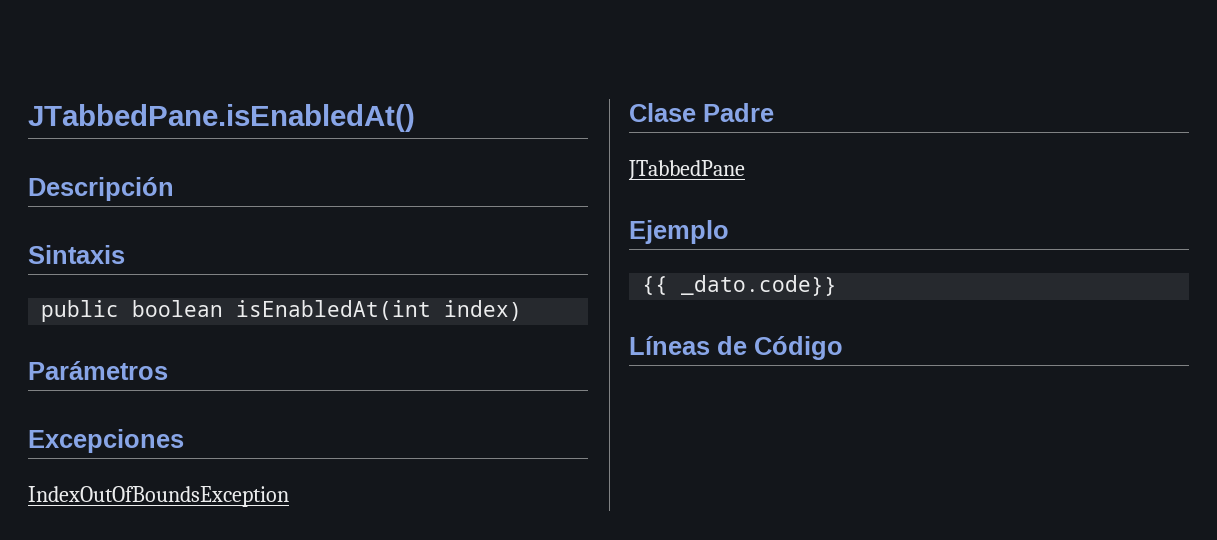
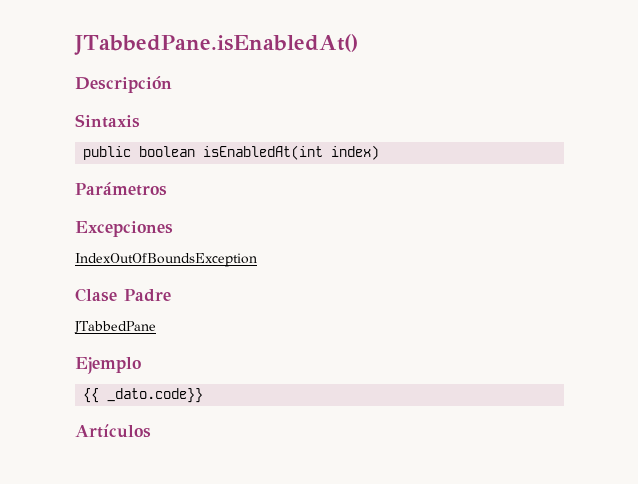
[629,336,843,360] Líneas de Código -> [75,424,151,438] Artículos

